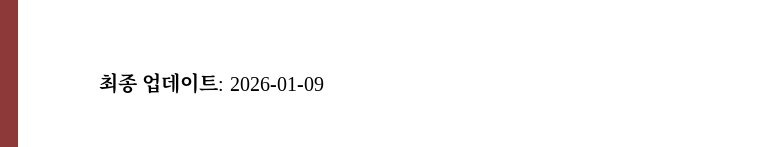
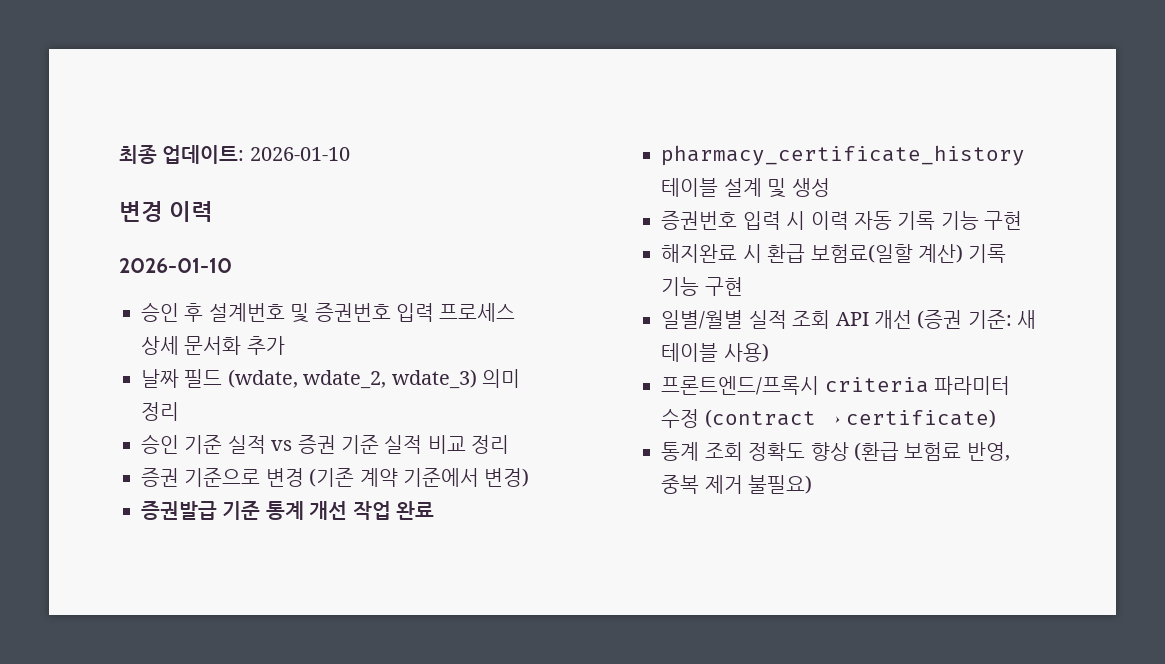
[229,77,324,91] 2026-01-09 -> [249,147,350,161] [119,201,214,222] [119,258,232,273] [141,302,516,323] [141,336,285,355] [141,369,520,389] [141,402,179,421] [141,434,510,454] [141,468,530,487] [141,501,434,520] [661,145,1026,166] [661,178,830,198] [661,211,1023,230] [661,244,1007,263] [661,277,743,296] [661,310,1037,329] [661,343,769,362] [661,376,1011,395] [661,409,996,428] [661,442,1010,461] [661,475,813,494] 2026-01-10 // 변경 이력 // 2026-01-10 // 승인 후 설계번호 및 증권번호 입력 프로세스 상세 문서화 추가 // 날짜 필드 (wdate, wdate_2, wdate_3) 의미 정리 // 승인 기준 실적 vs 증권 기준 실적 비교 정리 // 증권 기준으로 변경 (기존 계약 기준에서 변경) // 증권발급 기준 통계 개선 작업 완료 // pharmacy_certificate_history 테이블 설계 및 생성 // 증권번호 입력 시 이력 자동 기록 기능 구현 // 해지완료 시 환급 보험료(일할 계산) 기록 기능 구현 // 일별/월별 실적 조회 API 개선 (증권 기준: 새 테이블 사용) // 프론트엔드/프록시 criteria 파라미터 수정 (contract → certificate) // 통계 조회 정확도 향상 (환급 보험료 반영, 중복 제거 불필요)

